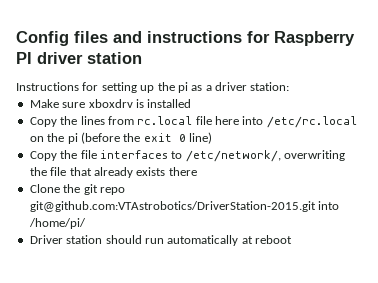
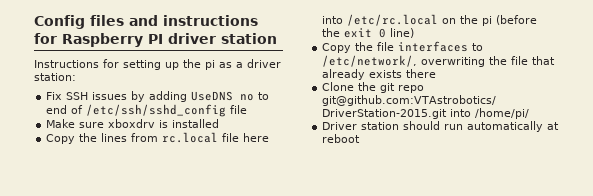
(290, 86) none -> [46,91,270,102] [46,104,248,117] // Fix SSH issues by adding UseDNS no to end of /etc/ssh/sshd_config file

